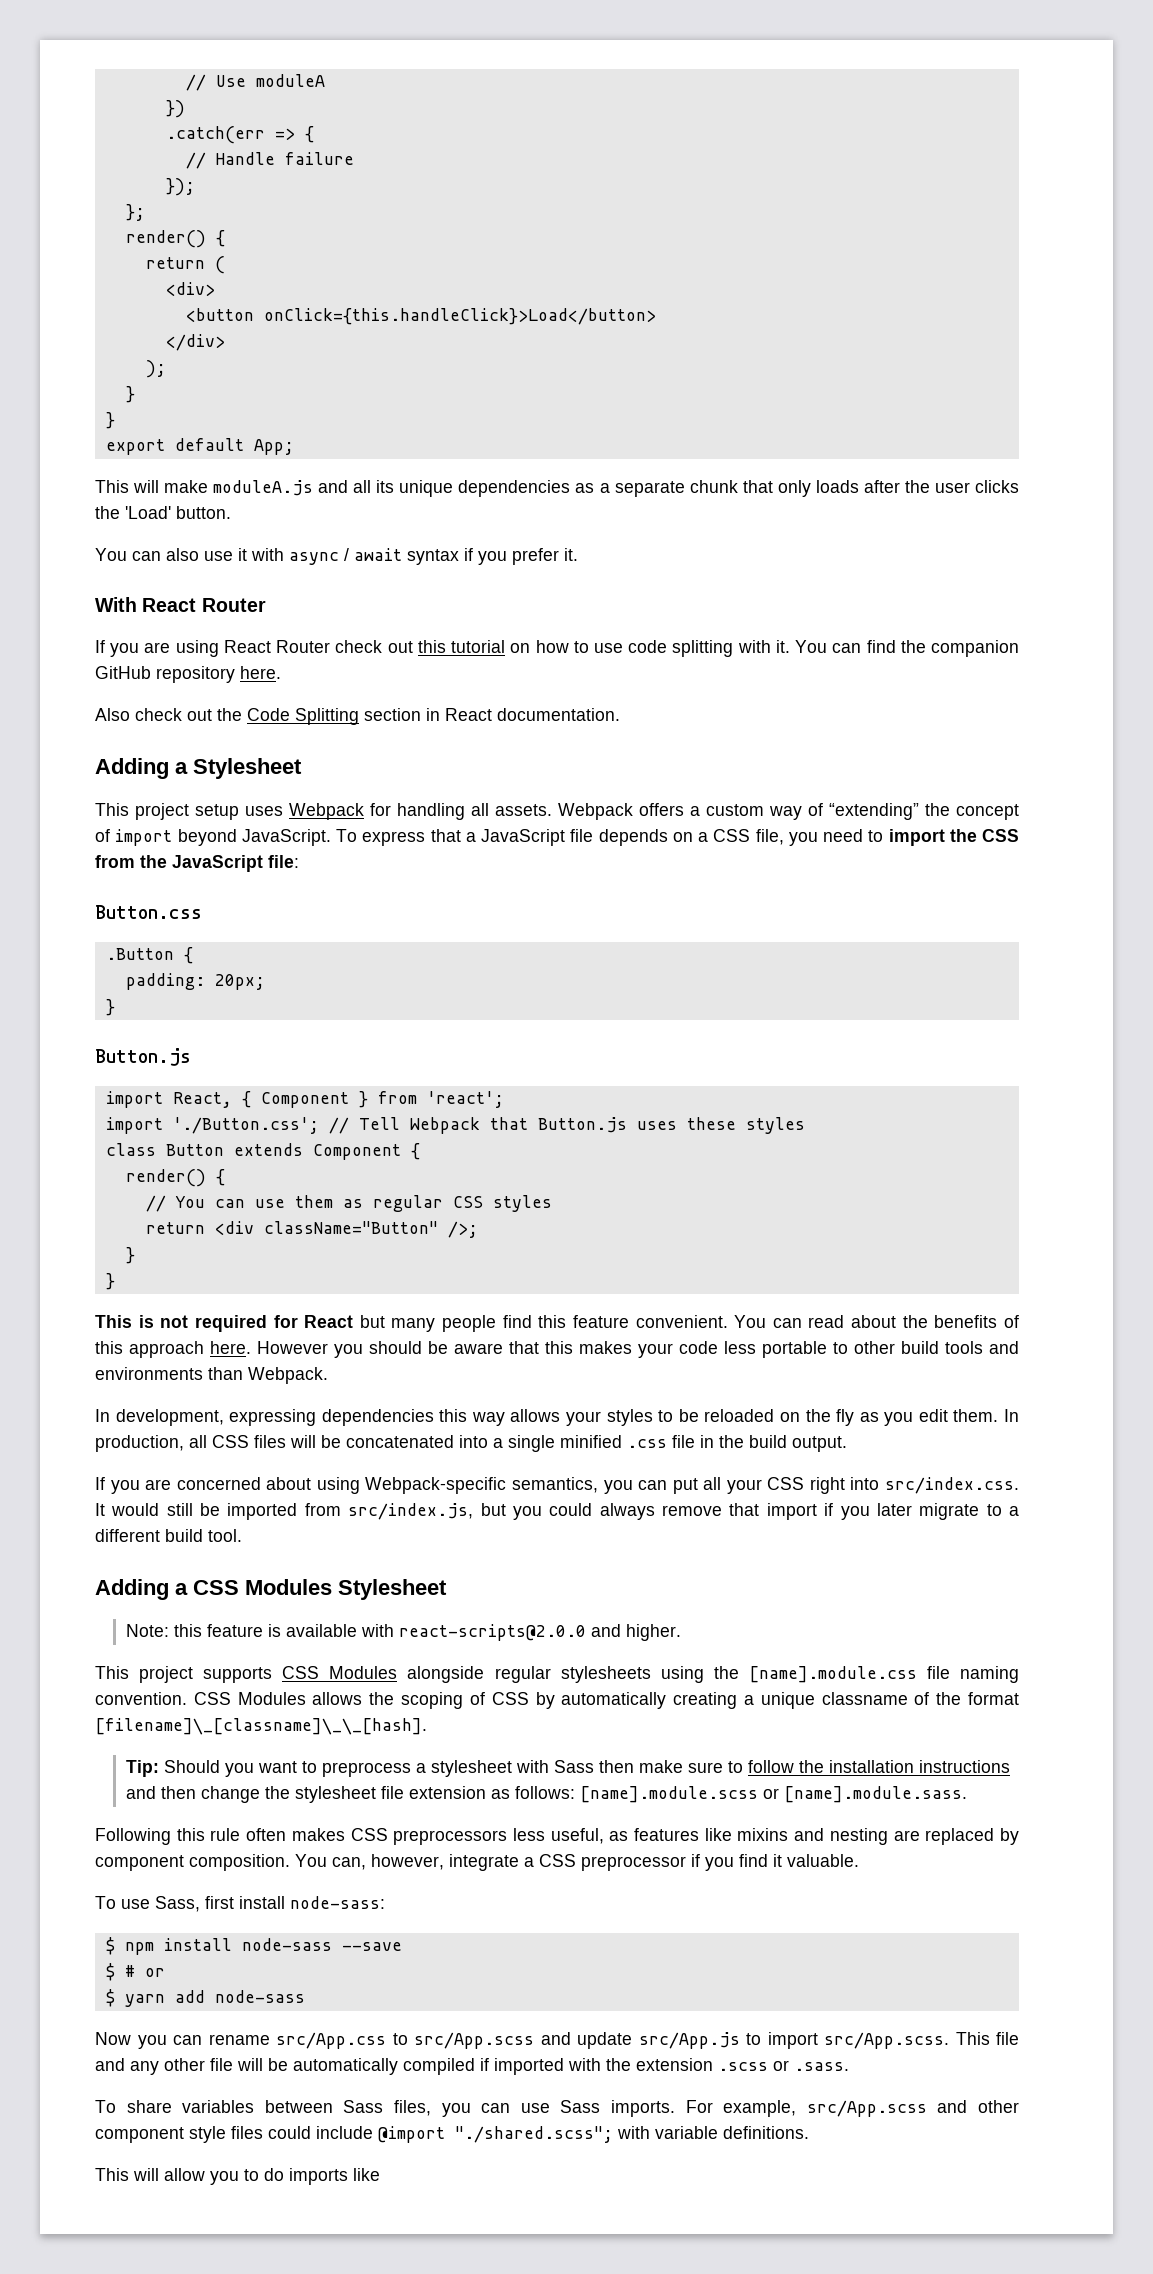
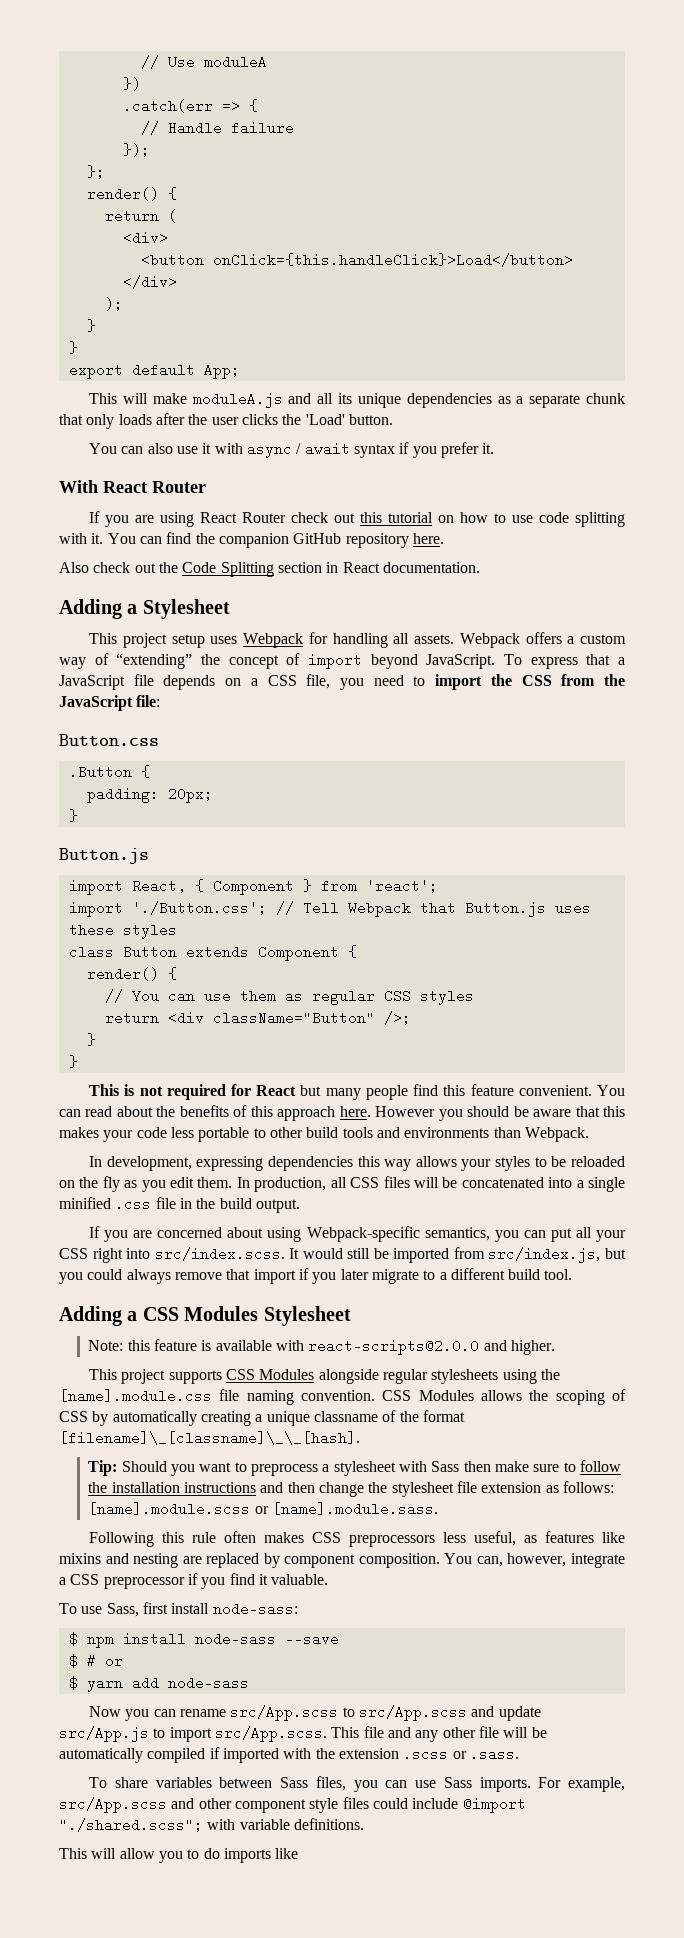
[885,1477,1019,1494] src/index.css. -> [154,1247,285,1261] src/index.scss.
[276,2032,386,2049] src/App.css -> [230,1705,339,1721] src/App.scss

